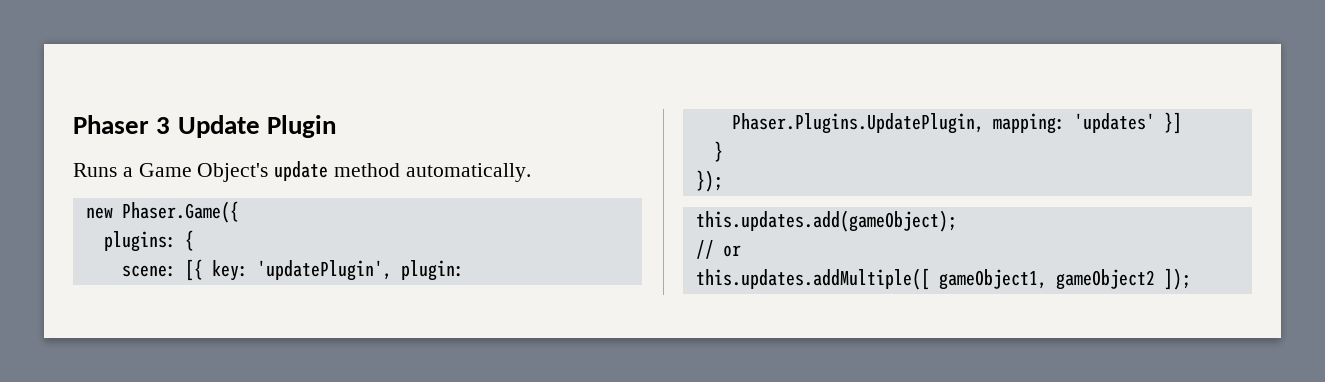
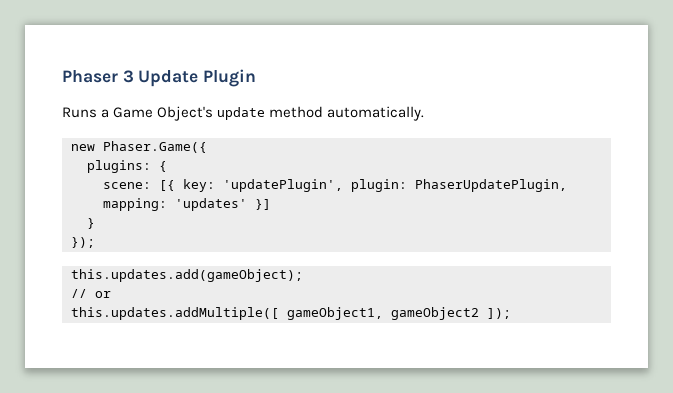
[731,113,984,134] Phaser.Plugins.UpdatePlugin, -> [415,179,567,192] PhaserUpdatePlugin,

